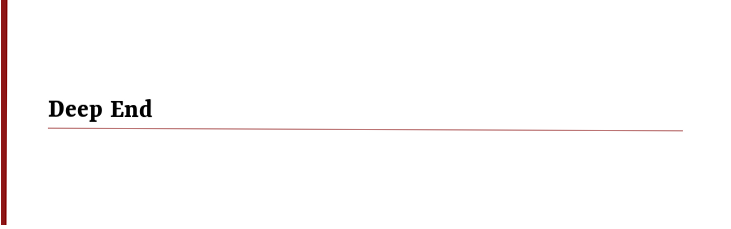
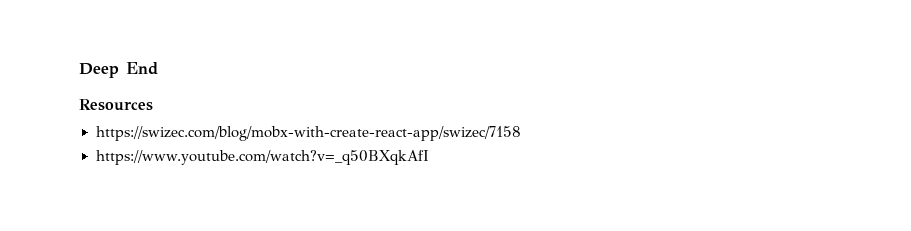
(155, 108) none -> [79,99,153,111] [95,126,521,141] [95,150,430,165] // Resources // https://swizec.com/blog/mobx-with-create-react-app/swizec/7158 // https://www.youtube.com/watch?v=_q50BXqkAfI

